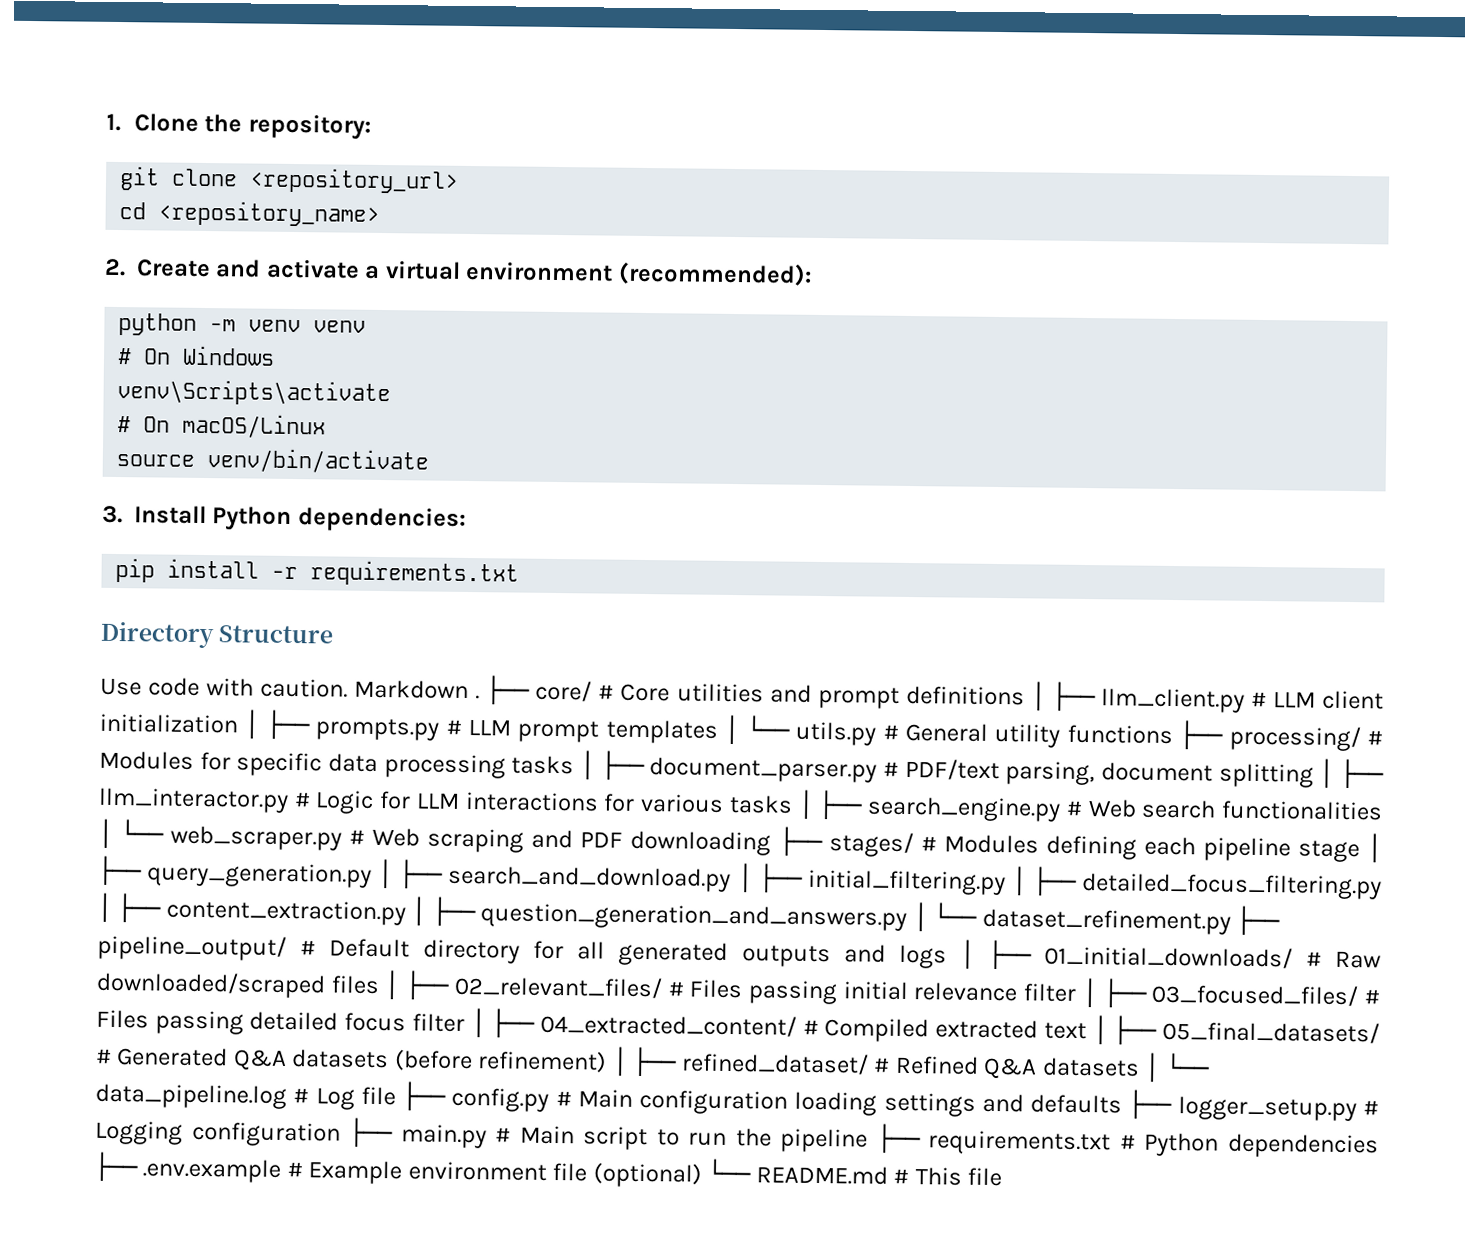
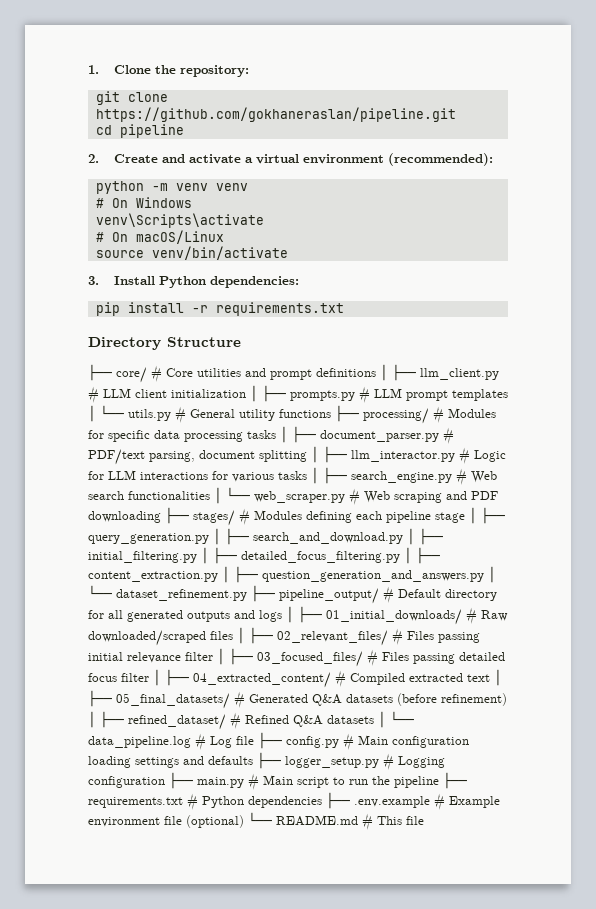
[249,167,460,194] <repository_url> -> [95,107,456,122] https://github.com/gokhaneraslan/pipeline.git
[158,200,381,227] <repository_name> -> [119,124,184,138] pipeline
[100,677,481,700] Use code with caution. Markdown . -> (241, 342) none

